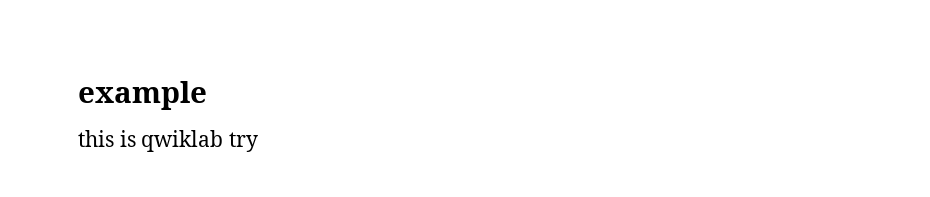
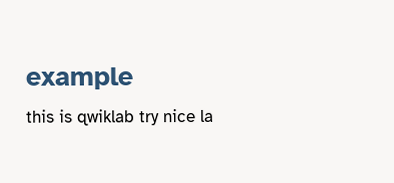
(259, 142) none -> [163,109,214,123] nice la

